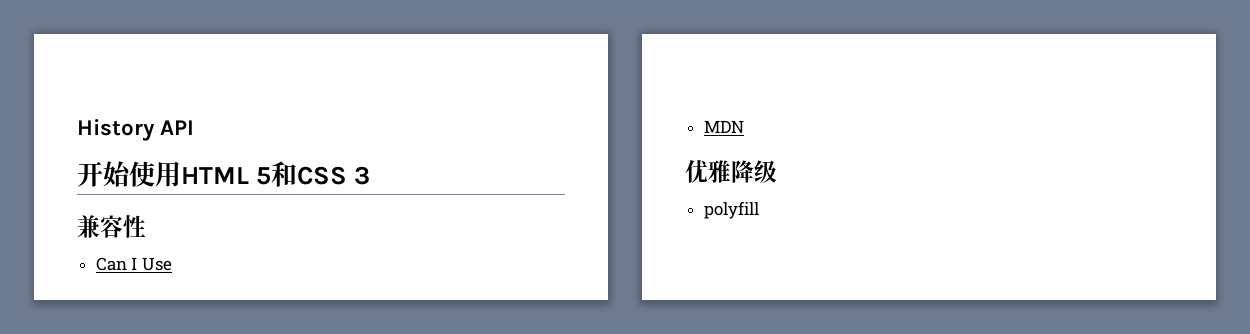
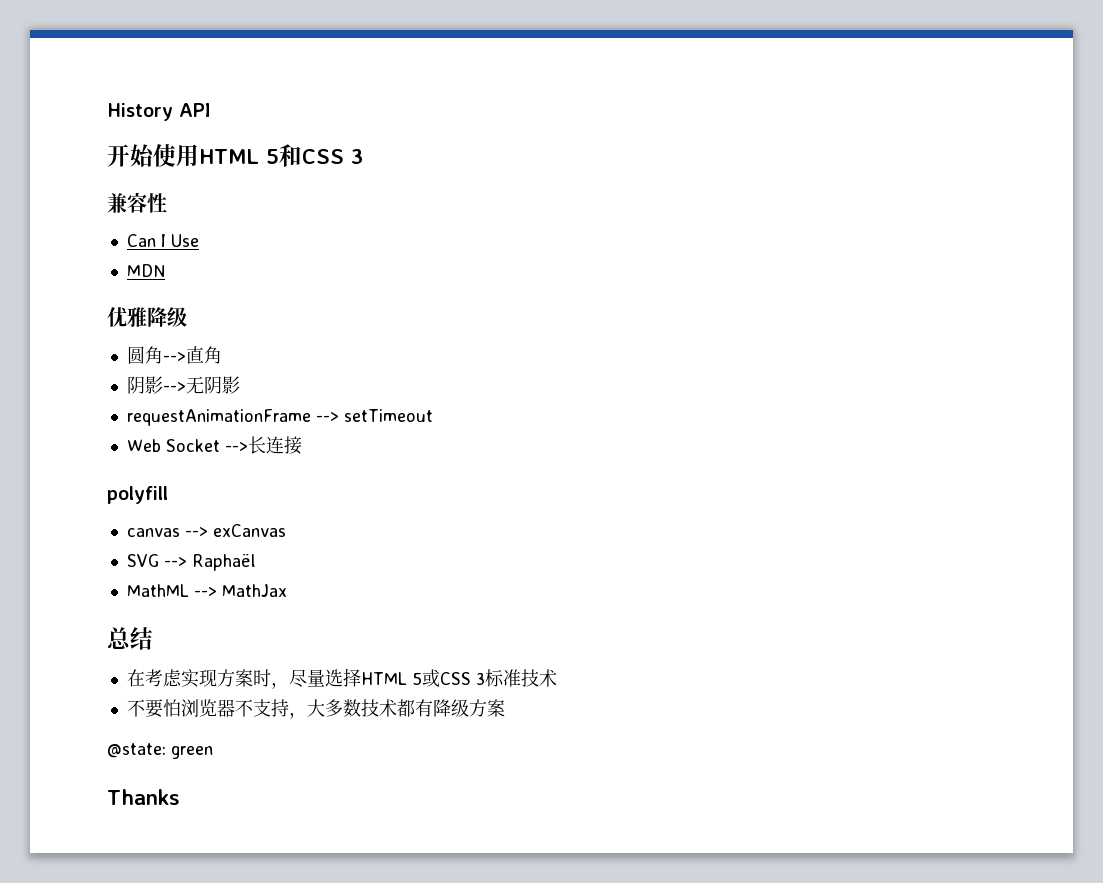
[703,201,759,219] polyfill -> [126,346,222,364] [126,376,240,394] [126,409,433,426] [126,436,302,455] [107,486,168,504] [126,524,286,537] [126,553,256,571] [126,584,287,597] [107,627,153,650] [126,668,557,689] [126,699,505,719] [107,743,213,759] [107,789,180,805] 圆角-->直角 // 阴影-->无阴影 // requestAnimationFrame --> setTimeout // Web Socket -->长连接 // polyfill // canvas --> exCanvas // SVG --> Raphaël // MathML --> MathJax // 总结 // 在考虑实现方案时，尽量选择HTML 5或CSS 3标准技术 // 不要怕浏览器不支持，大多数技术都有降级方案 // @state: green // Thanks

